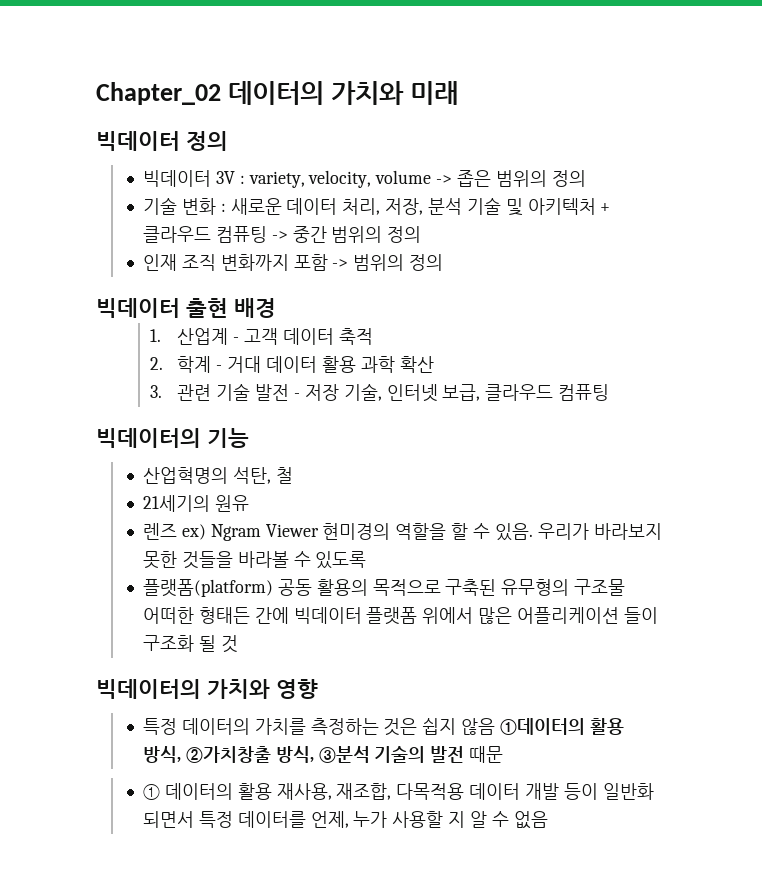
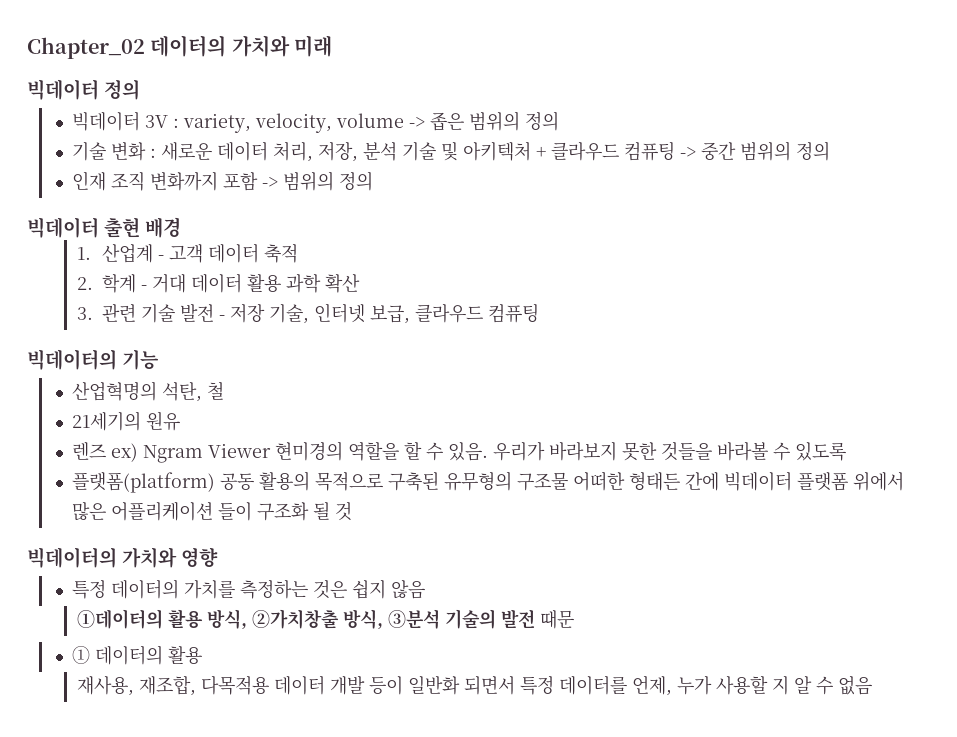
(496, 726) none -> (425, 589) //
(272, 791) none -> (202, 655) //

